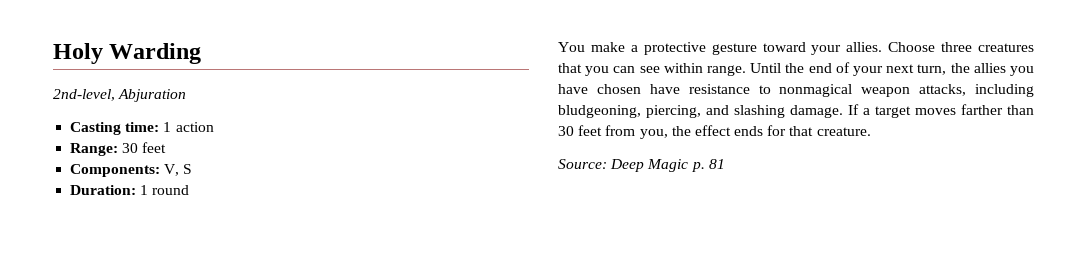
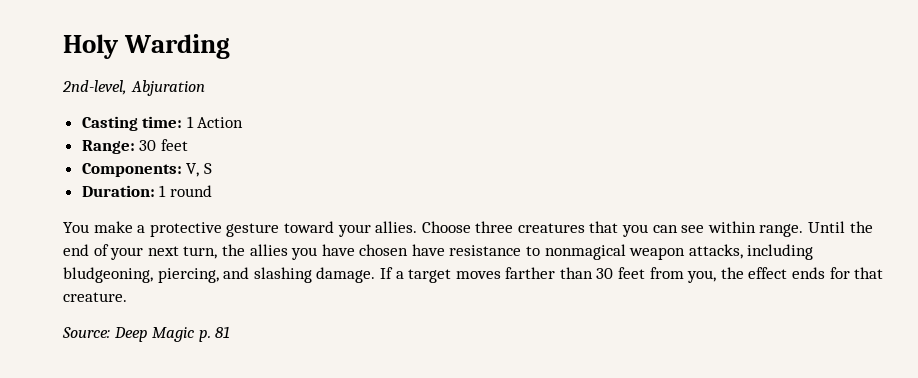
[175,122,214,132] action -> [197,117,244,128] Action

